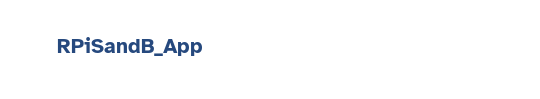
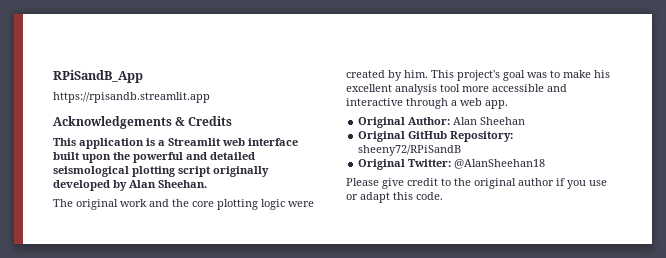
(203, 46) none -> [53,92,210,103] [53,116,233,129] [53,138,298,149] [53,152,255,163] [53,166,269,177] [53,180,207,191] [53,199,314,210] [346,70,610,81] [346,84,567,95] [346,98,508,109] [358,117,526,128] [358,131,514,142] [358,145,462,156] [358,159,546,170] [346,178,607,189] [346,192,443,203] // https://rpisandb.streamlit.app // Acknowledgements & Credits // This application is a Streamlit web interface built upon the powerful and detailed seismological plotting script originally developed by Alan Sheehan. // The original work and the core plotting logic were created by him. This project's goal was to make his excellent analysis tool more accessible and interactive through a web app. // Original Author: Alan Sheehan // Original GitHub Repository: sheeny72/RPiSandB // Original Twitter: @AlanSheehan18 // Please give credit to the original author if you use or adapt this code.

